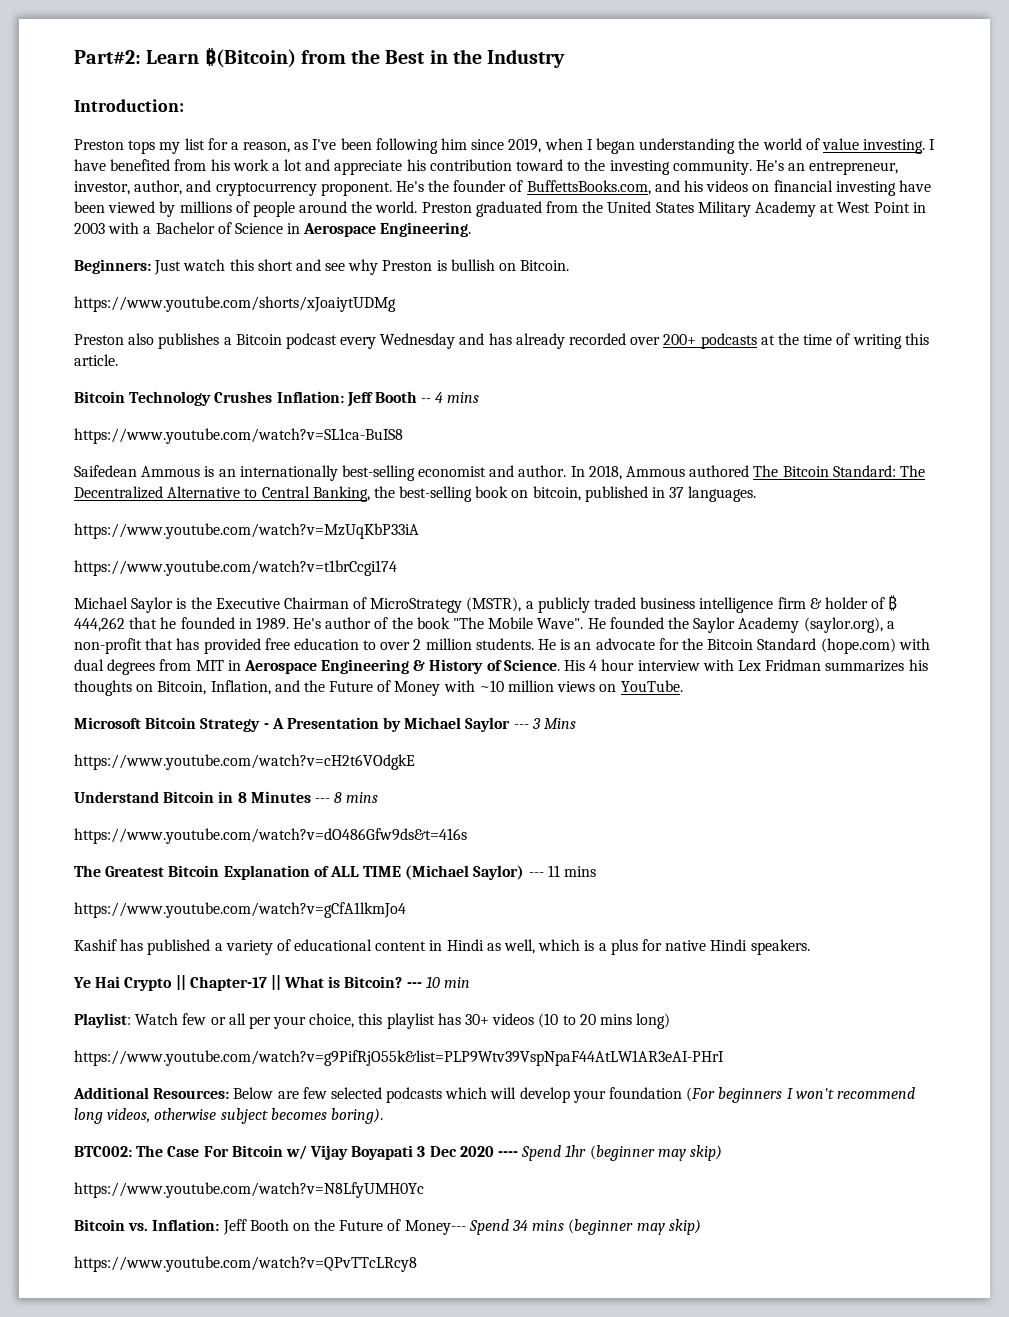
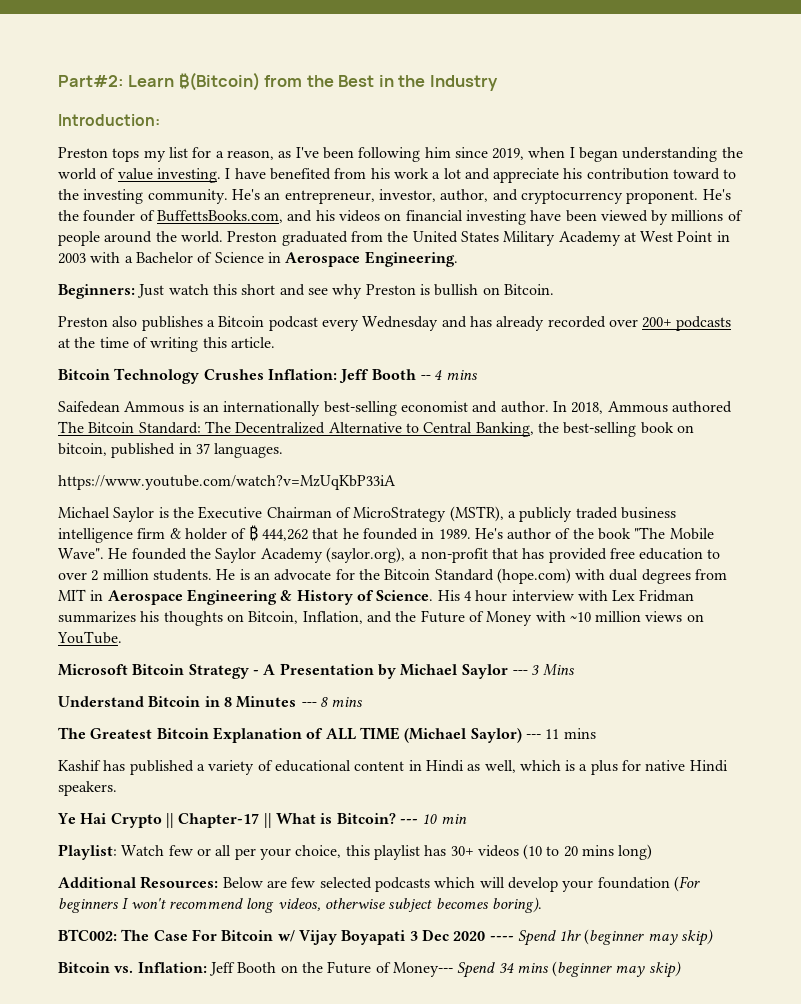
[74,296,396,312] // https://www.youtube.com/shorts/xJoaiytUDMg -> (554, 289) none
[74,428,403,444] // https://www.youtube.com/watch?v=SL1ca-BuIS8 -> (478, 375) none
[74,560,397,576] // https://www.youtube.com/watch?v=t1brCcgi174 -> (396, 482) none
[74,754,415,770] // https://www.youtube.com/watch?v=cH2t6VOdgkE -> (575, 670) none
[74,828,467,844] // https://www.youtube.com/watch?v=dO486Gfw9ds&t=416s -> (364, 702) none
[74,902,406,918] // https://www.youtube.com/watch?v=gCfA1lkmJo4 -> (596, 733) none
[74,1050,724,1066] // https://www.youtube.com/watch?v=g9PifRjO55k&list=PLP9Wtv39VspNpaF44AtLW1AR3eAI-PHrI -> (653, 852) none
[74,1182,424,1198] // https://www.youtube.com/watch?v=N8LfyUMH0Yc -> (714, 937) none
[74,1256,417,1272] // https://www.youtube.com/watch?v=QPvTTcLRcy8 -> (681, 969) none

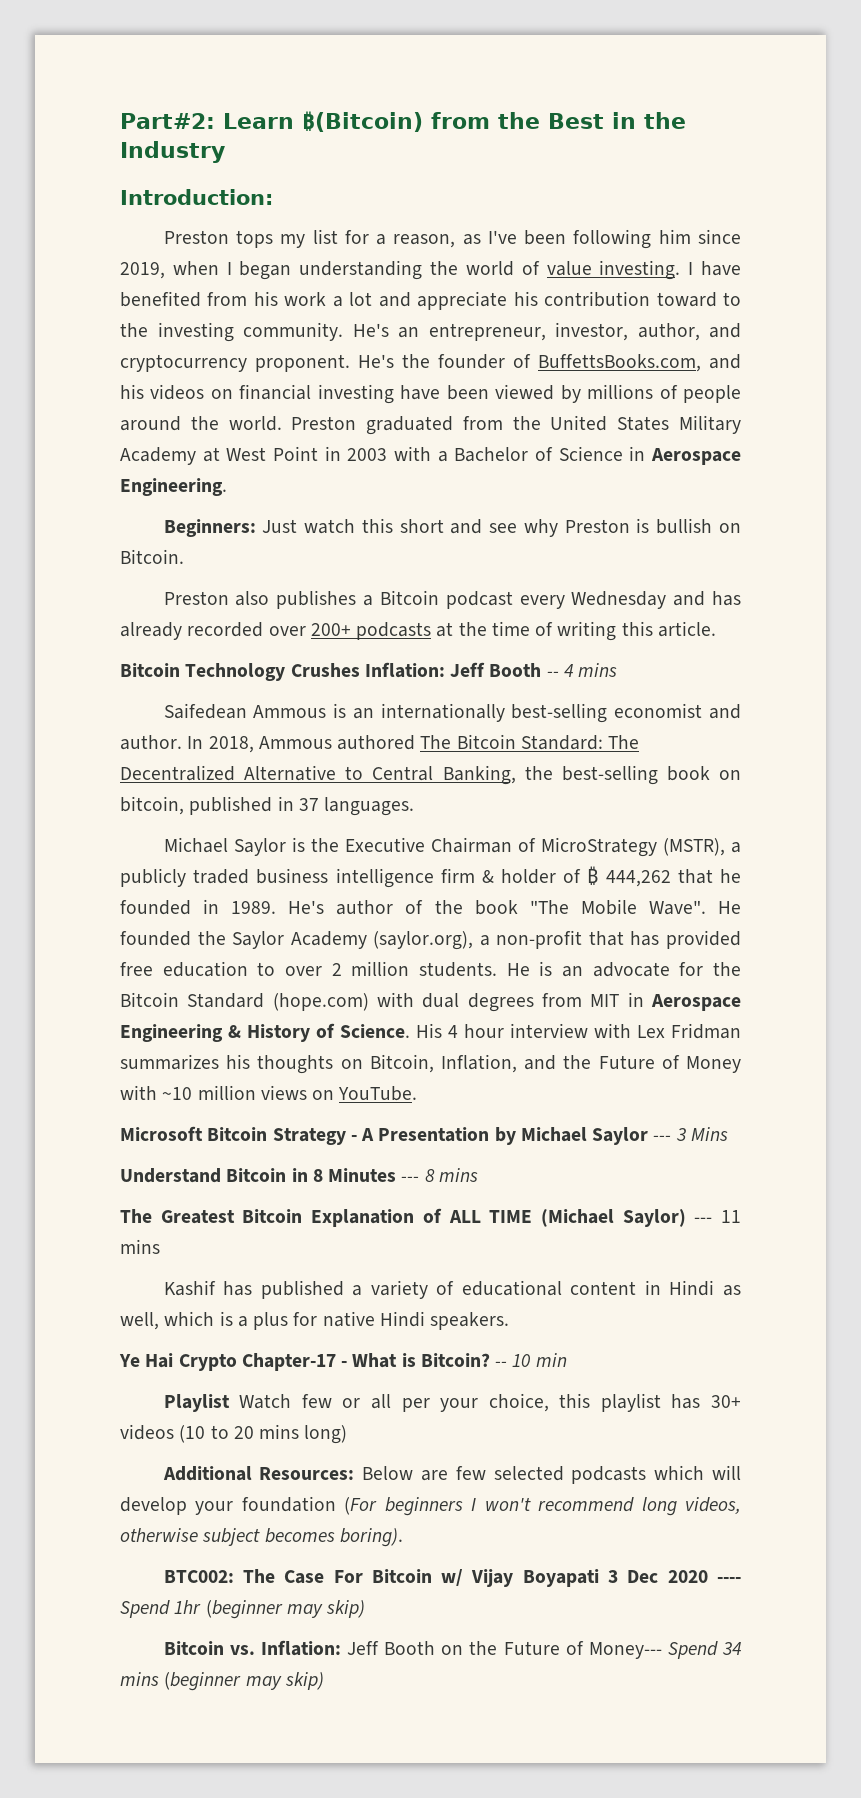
[58,475,396,490] // https://www.youtube.com/watch?v=MzUqKbP33iA -> (415, 806) none
[165,813,272,828] || Chapter-17 || -> [241,1353,348,1371] Chapter-17 -
[399,819,418,824] --- -> [495,1361,508,1367] --
[58,844,117,860] Playlist: -> [163,1394,230,1412] Playlist

